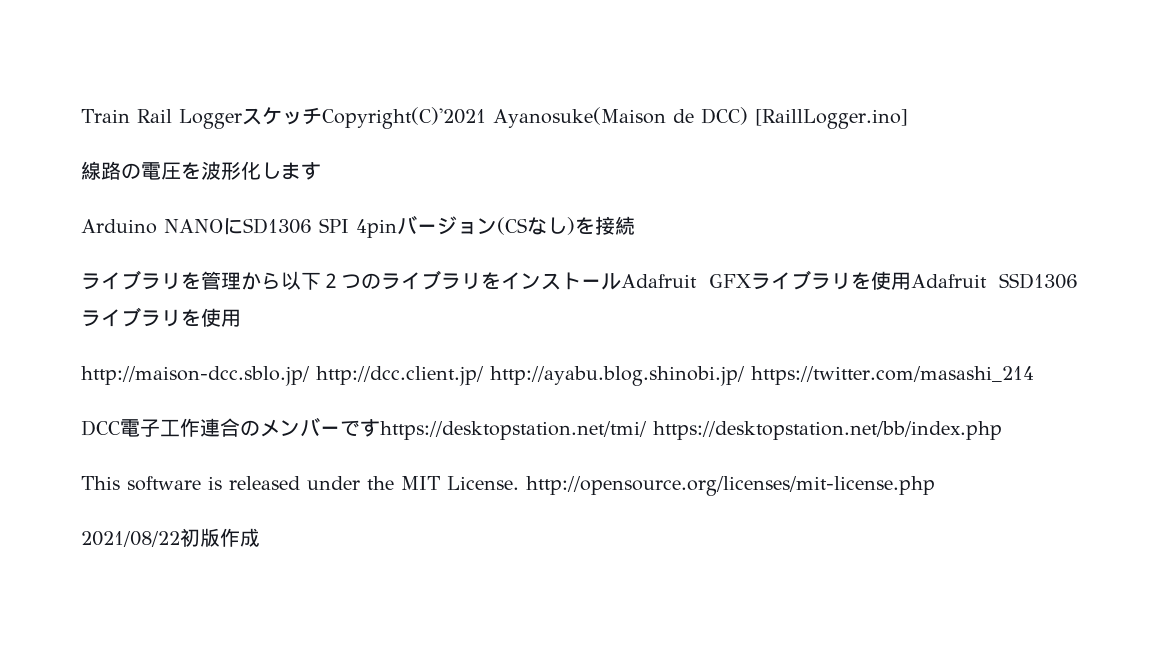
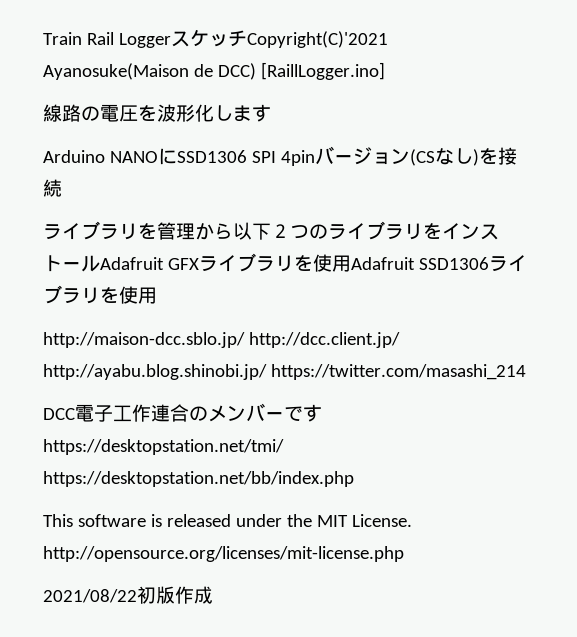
[243,218,312,234] SD1306 -> [176,150,247,163] SSD1306

